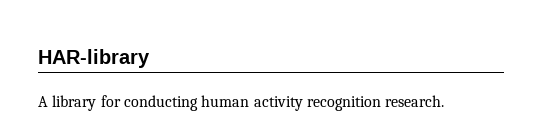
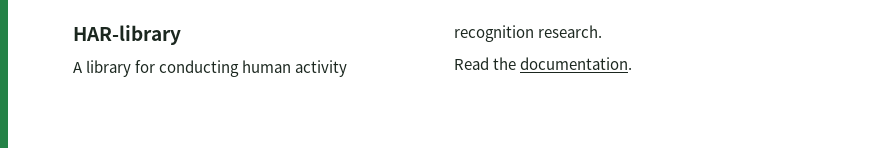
(445, 101) none -> [454,57,633,70] // Read the documentation.

